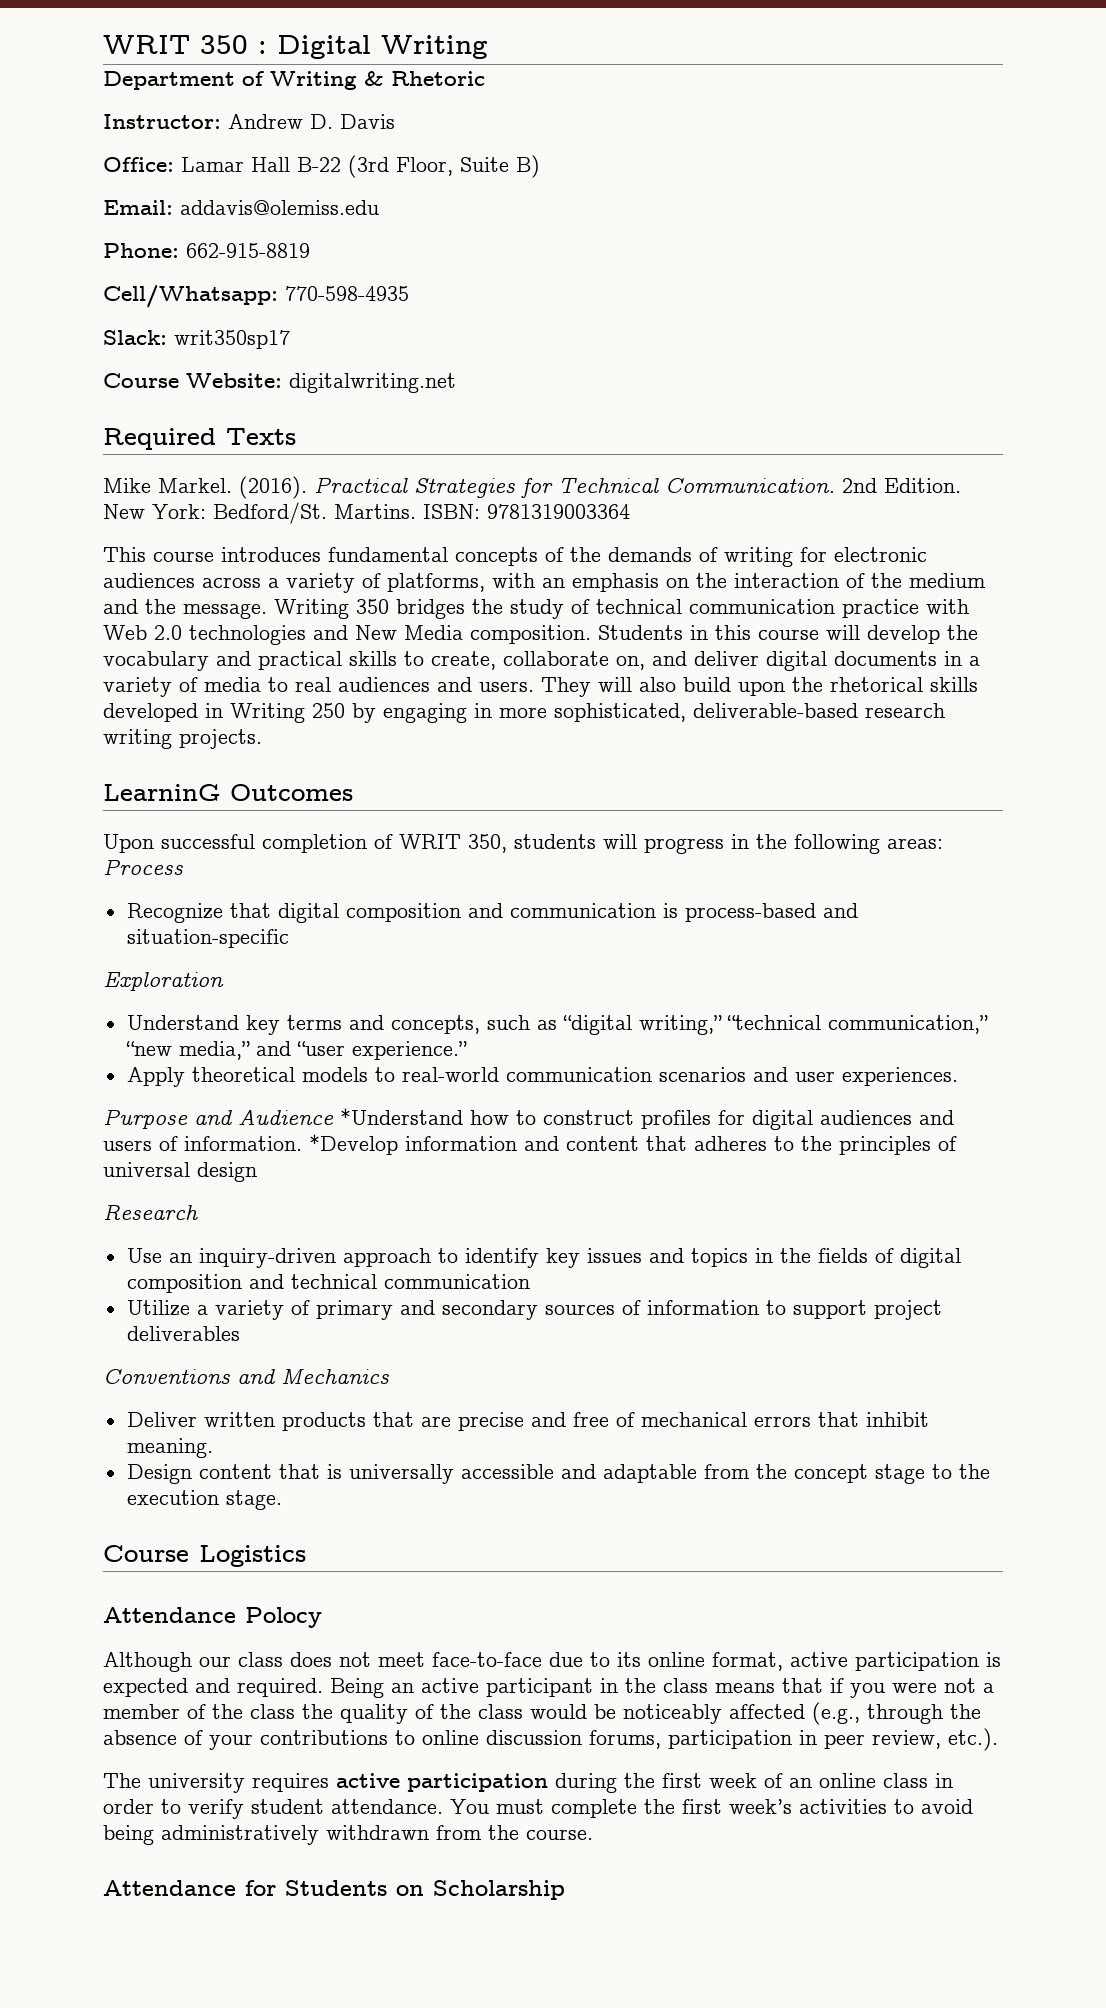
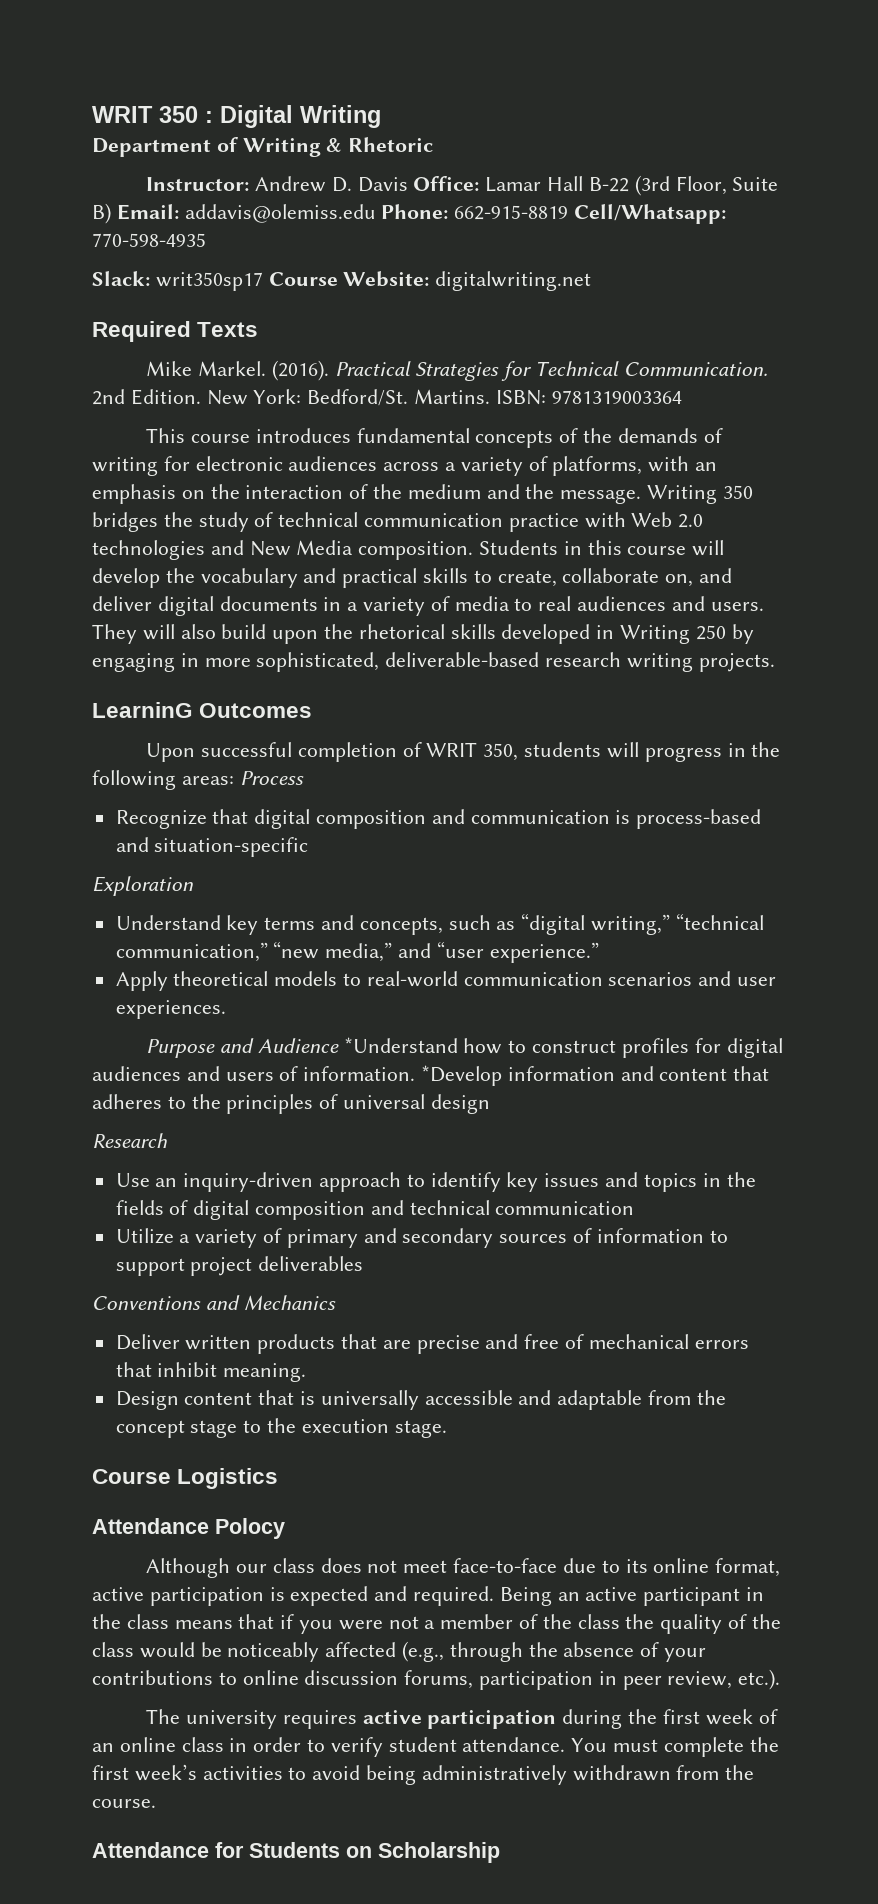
(395, 121) // -> (408, 184) none
(540, 166) // -> (111, 213) none
(379, 207) // -> (376, 213) none
(310, 250) // -> (569, 212) none
(290, 339) // -> (263, 281) none

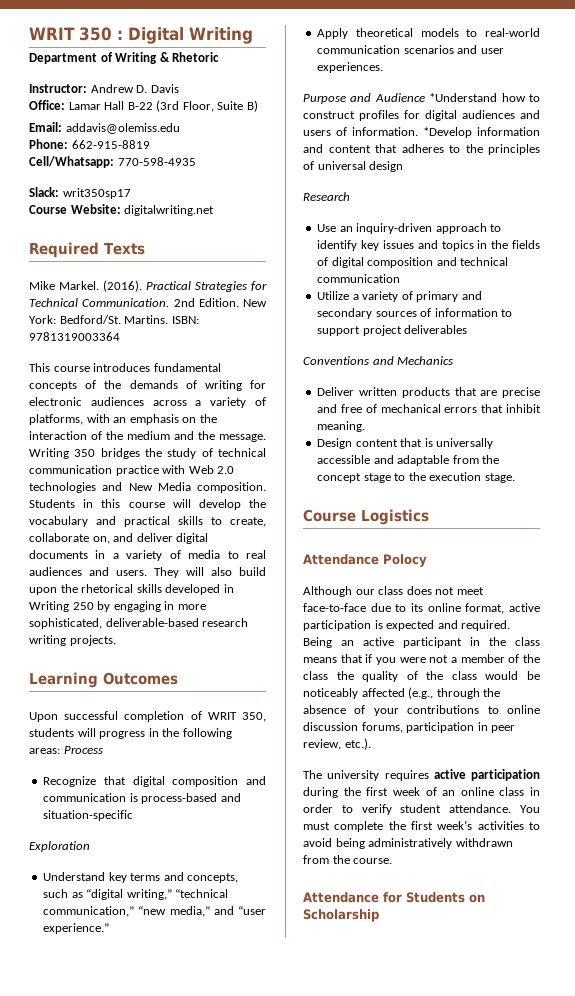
(408, 184) none -> (179, 88) //
(111, 213) none -> (258, 106) //
(376, 213) none -> (180, 128) //
(569, 212) none -> (150, 144) //
(263, 281) none -> (131, 193) //
[92,702,193,718] LearninG -> [29,672,98,688] Learning

